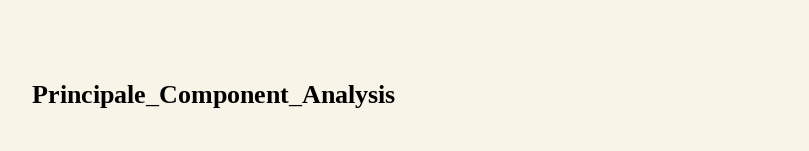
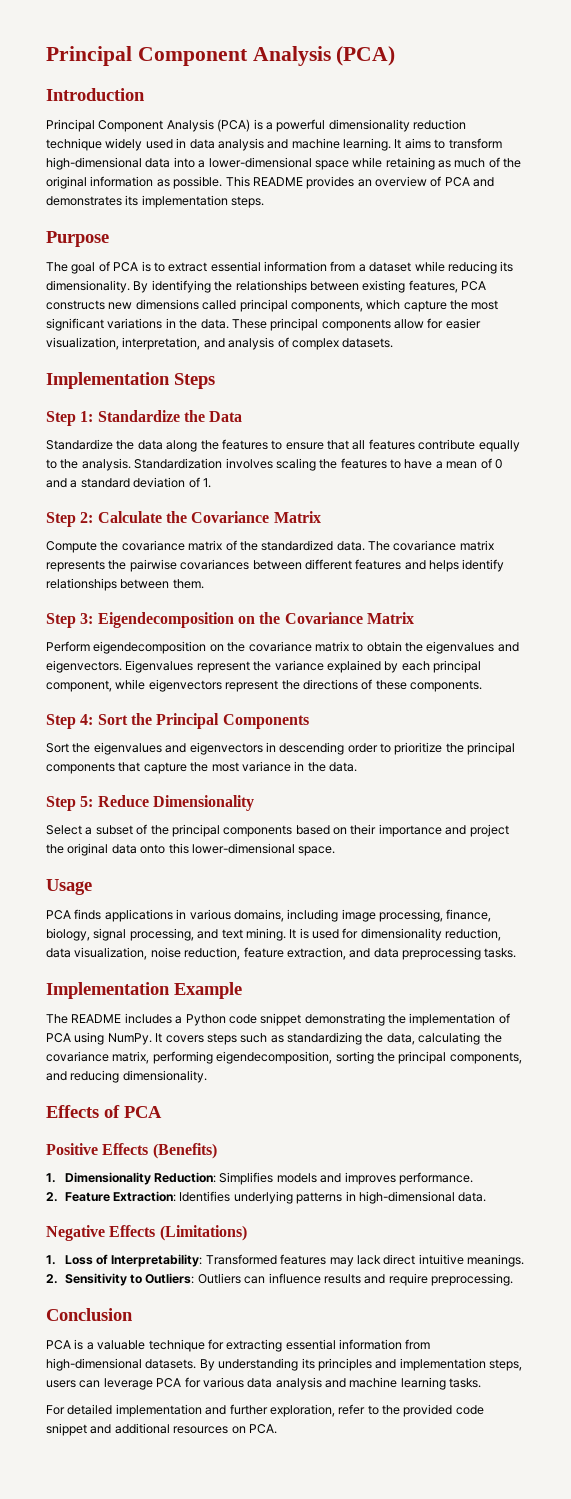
[32,85,395,108] Principale_Component_Analysis -> [46,46,396,66] [46,88,145,101] [46,119,466,132] [46,138,502,151] [46,157,522,170] [46,176,495,189] [46,195,265,208] [46,231,109,247] [46,261,514,274] [46,280,486,293] [46,299,499,312] [46,318,481,331] [46,337,394,350] [46,372,215,389] [46,410,243,426] [46,439,520,452] [46,458,502,471] [46,477,211,488] [46,511,321,527] [46,540,494,553] [46,559,505,572] [46,578,204,591] [46,612,414,628] [46,641,519,654] [46,660,481,673] [46,679,482,692] [46,713,309,729] [46,742,516,755] [46,761,357,774] [46,795,254,811] [46,824,509,837] [46,843,336,856] [46,879,92,895] [46,909,492,922] [46,928,502,941] [46,947,517,960] [46,982,242,999] [46,1013,510,1026] [46,1032,502,1045] [46,1051,522,1064] [46,1070,207,1083] [46,1105,162,1118] [46,1143,217,1159] [46,1172,473,1185] [46,1191,487,1204] [46,1225,247,1241] [46,1254,524,1267] [46,1273,513,1286] [46,1308,133,1321] [46,1339,431,1352] [46,1358,522,1371] [46,1377,482,1390] [46,1404,484,1417] [46,1423,277,1436] Principal Component Analysis (PCA) // Introduction // Principal Component Analysis (PCA) is a powerful dimensionality reduction technique widely used in data analysis and machine learning. It aims to transform high-dimensional data into a lower-dimensional space while retaining as much of the original information as possible. This README provides an overview of PCA and demonstrates its implementation steps. // Purpose // The goal of PCA is to extract essential information from a dataset while reducing its dimensionality. By identifying the relationships between existing features, PCA constructs new dimensions called principal components, which capture the most significant variations in the data. These principal components allow for easier visualization, interpretation, and analysis of complex datasets. // Implementation Steps // Step 1: Standardize the Data // Standardize the data along the features to ensure that all features contribute equally to the analysis. Standardization involves scaling the features to have a mean of 0 and a standard deviation of 1. // Step 2: Calculate the Covariance Matrix // Compute the covariance matrix of the standardized data. The covariance matrix represents the pairwise covariances between different features and helps identify relationships between them. // Step 3: Eigendecomposition on the Covariance Matrix // Perform eigendecomposition on the covariance matrix to obtain the eigenvalues and eigenvectors. Eigenvalues represent the variance explained by each principal component, while eigenvectors represent the directions of these components. // Step 4: Sort the Principal Components // Sort the eigenvalues and eigenvectors in descending order to prioritize the principal components that capture the most variance in the data. // Step 5: Reduce Dimensionality // Select a subset of the principal components based on their importance and project the original data onto this lower-dimensional space. // Usage // PCA finds applications in various domains, including image processing, finance, biology, signal processing, and text mining. It is used for dimensionality reduction, data visualization, noise reduction, feature extraction, and data preprocessing tasks. // Implementation Example // The README includes a Python code snippet demonstrating the implementation of PCA using NumPy. It covers steps such as standardizing the data, calculating the covariance matrix, performing eigendecomposition, sorting the principal components, and reducing dimensionality. // Effects of PCA // Positive Effects (Benefits) // 1. Dimensionality Reduction: Simplifies models and improves performance. // 2. Feature Extraction: Identifies underlying patterns in high-dimensional data. // Negative Effects (Limitations) // 1. Loss of Interpretability: Transformed features may lack direct intuitive meanings. // 2. Sensitivity to Outliers: Outliers can influence results and require preprocessing. // Conclusion // PCA is a valuable technique for extracting essential information from high-dimensional datasets. By understanding its principles and implementation steps, users can leverage PCA for various data analysis and machine learning tasks. // For detailed implementation and further exploration, refer to the provided code snippet and additional resources on PCA.

